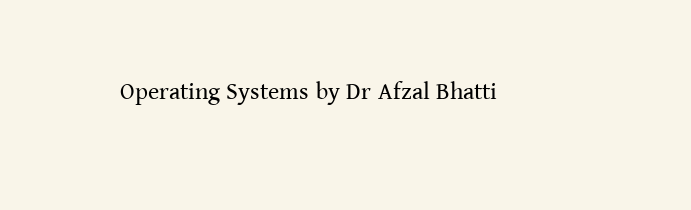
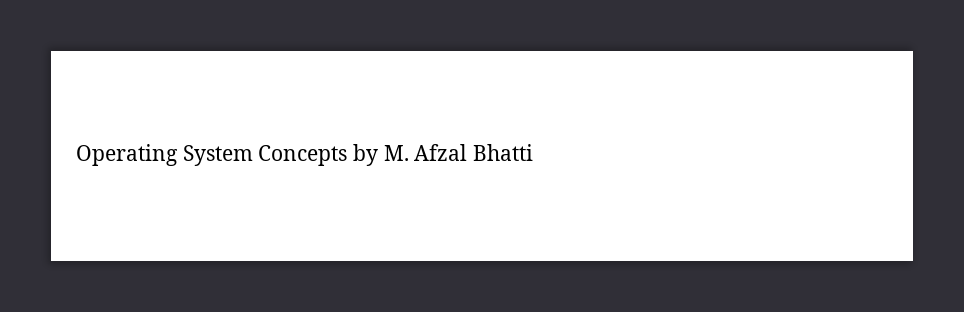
[226,81,372,105] Systems by Dr -> [182,144,409,166] System Concepts by M.

